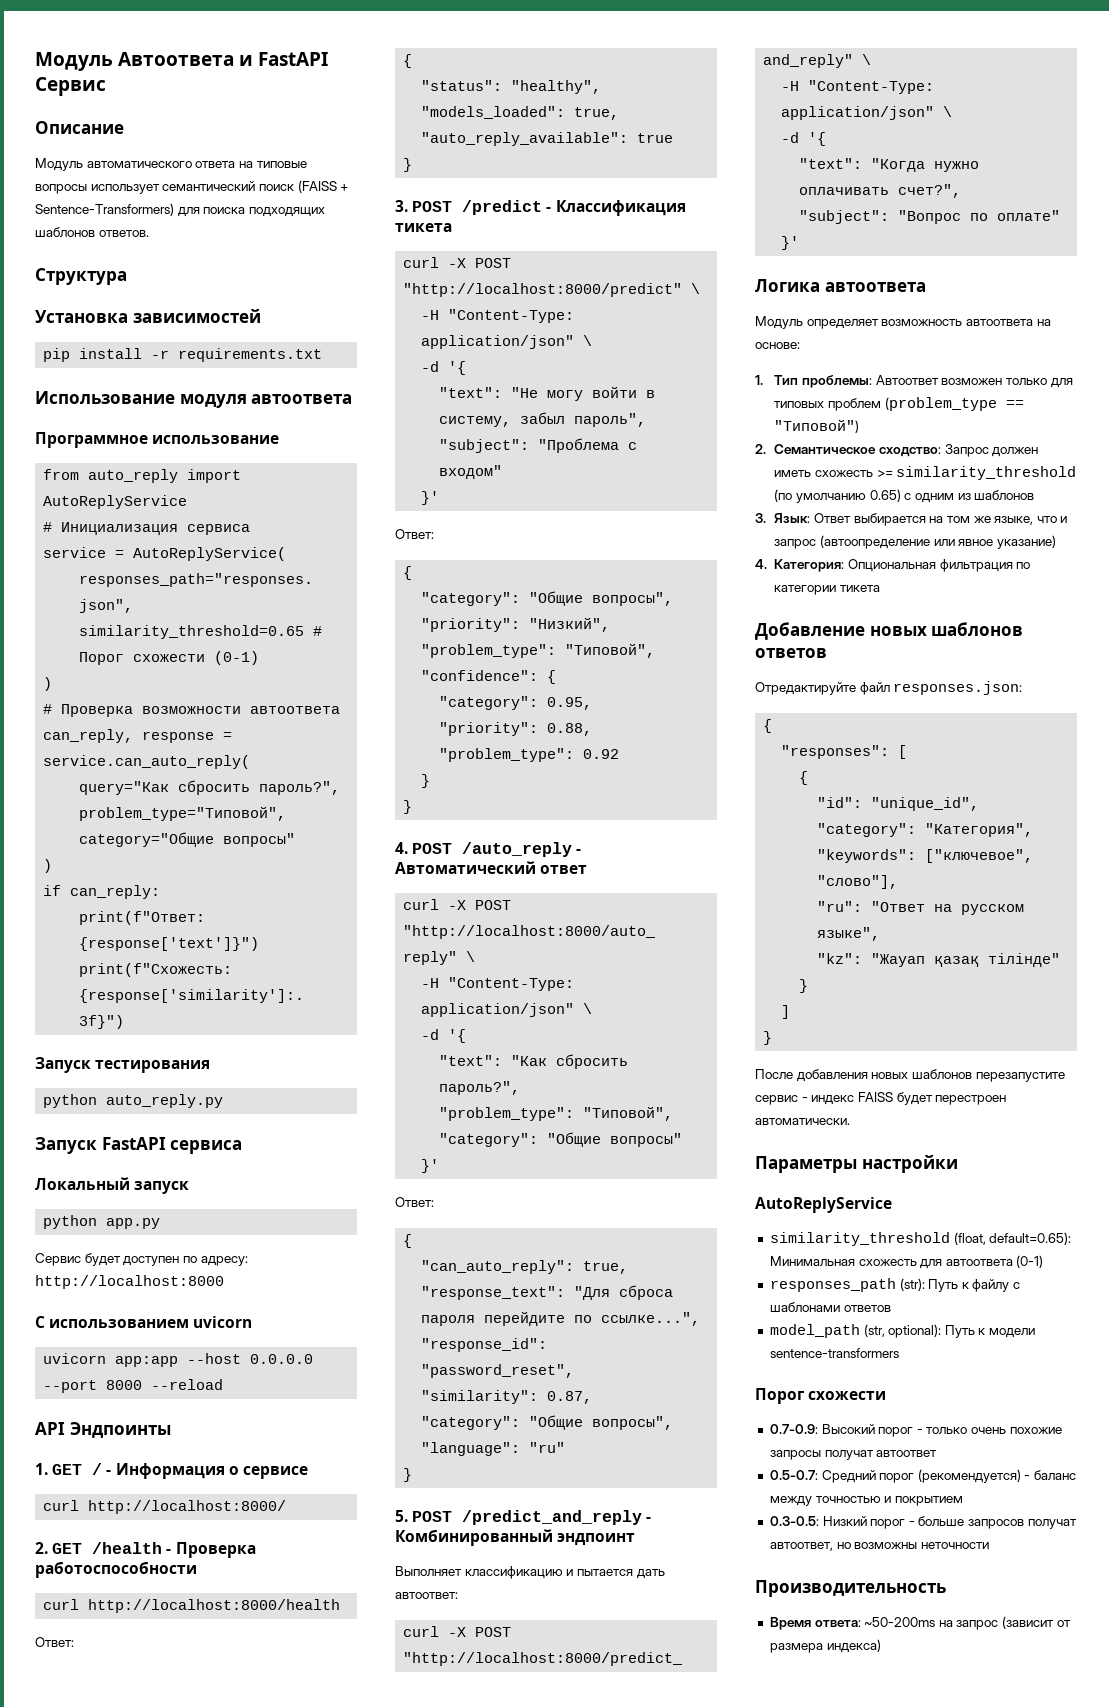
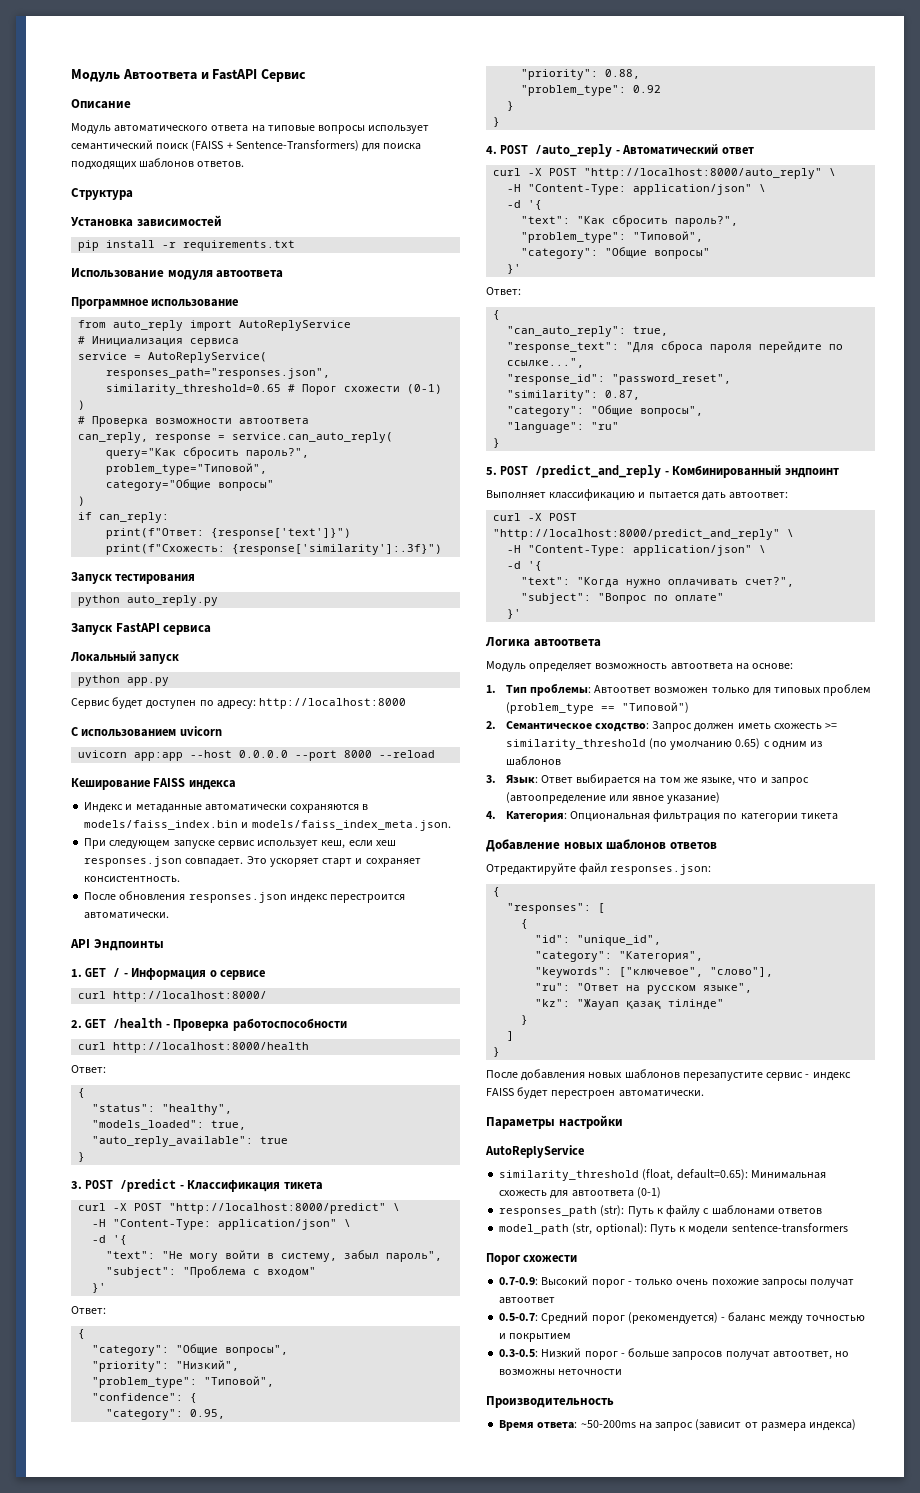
(224, 1384) none -> [71,778,236,790] [84,802,369,813] [84,820,451,831] [84,838,396,849] [84,856,421,867] [84,876,181,882] [84,891,406,903] [84,912,170,919] // Кеширование FAISS индекса // Индекс и метаданные автоматически сохраняются в models/faiss_index.bin и models/faiss_index_meta.json. // При следующем запуске сервис использует кеш, если хеш responses.json совпадает. Это ускоряет старт и сохраняет консистентность. // После обновления responses.json индекс перестроится автоматически.

